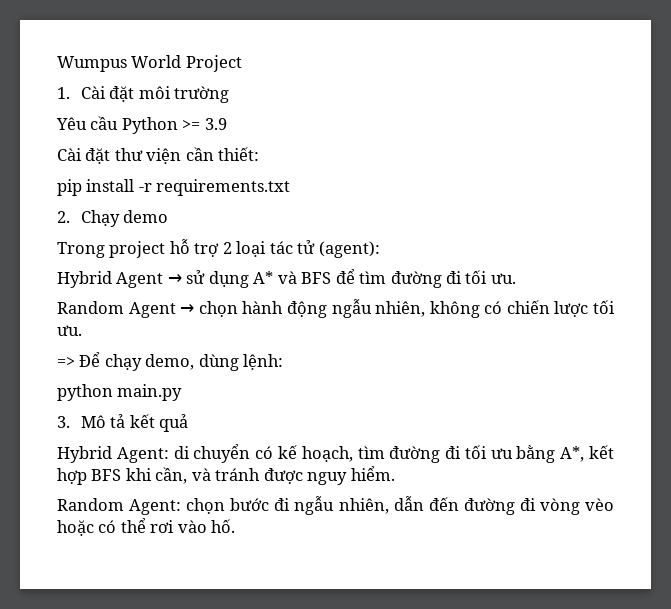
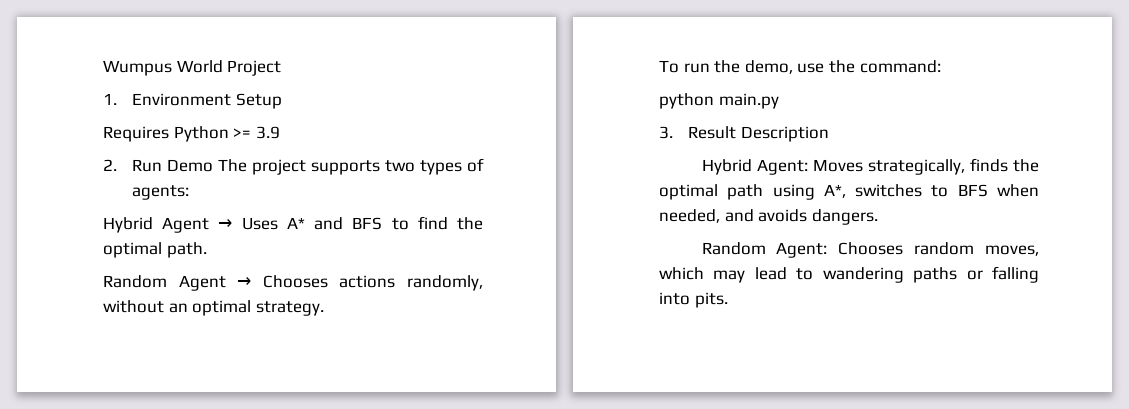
[80,86,230,103] [56,116,227,134] [57,147,260,164] [57,179,291,196] [57,210,169,227] [57,239,380,258] [57,269,516,288] [57,299,615,318] [57,325,82,336] [57,352,284,371] [57,384,183,401] [57,414,189,432] [57,444,614,463] [57,466,395,485] [57,496,614,515] [57,518,236,536] Cài đặt môi trường // Yêu cầu Python >= 3.9 // Cài đặt thư viện cần thiết: // pip install -r requirements.txt // 2. Chạy demo // Trong project hỗ trợ 2 loại tác tử (agent): // Hybrid Agent → sử dụng A* và BFS để tìm đường đi tối ưu. // Random Agent → chọn hành động ngẫu nhiên, không có chiến lược tối ưu. // => Để chạy demo, dùng lệnh: // python main.py // 3. Mô tả kết quả // Hybrid Agent: di chuyển có kế hoạch, tìm đường đi tối ưu bằng A*, kết hợp BFS khi cần, và tránh được nguy hiểm. // Random Agent: chọn bước đi ngẫu nhiên, dẫn đến đường đi vòng vèo hoặc có thể rơi vào hố. -> [132,93,282,109] [103,126,280,142] [103,158,484,175] [132,185,190,200] [103,216,484,233] [103,242,207,258] [103,275,483,291] [103,300,324,316] [659,60,941,74] [659,93,779,109] [659,126,829,142] [701,158,1039,175] [659,184,1039,200] [659,209,878,225] [701,242,1039,258] [659,266,1039,283] [659,292,728,308] Environment Setup // Requires Python >= 3.9 // 2. Run Demo The project supports two types of agents: // Hybrid Agent → Uses A* and BFS to find the optimal path. // Random Agent → Chooses actions randomly, without an optimal strategy. // To run the demo, use the command: // python main.py // 3. Result Description // Hybrid Agent: Moves strategically, finds the optimal path using A*, switches to BFS when needed, and avoids dangers. // Random Agent: Chooses random moves, which may lead to wandering paths or falling into pits.

